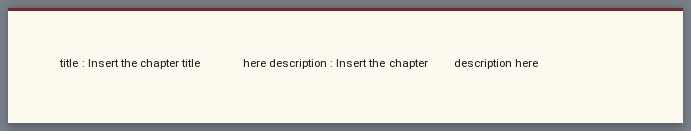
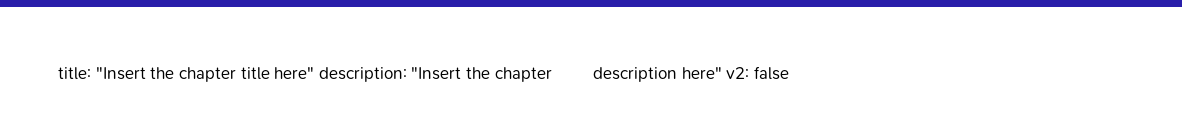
[59,59,539,69] title : Insert the chapter title here description : Insert the chapter description here -> [58,66,789,82] title: "Insert the chapter title here" description: "Insert the chapter description here" v2: false

